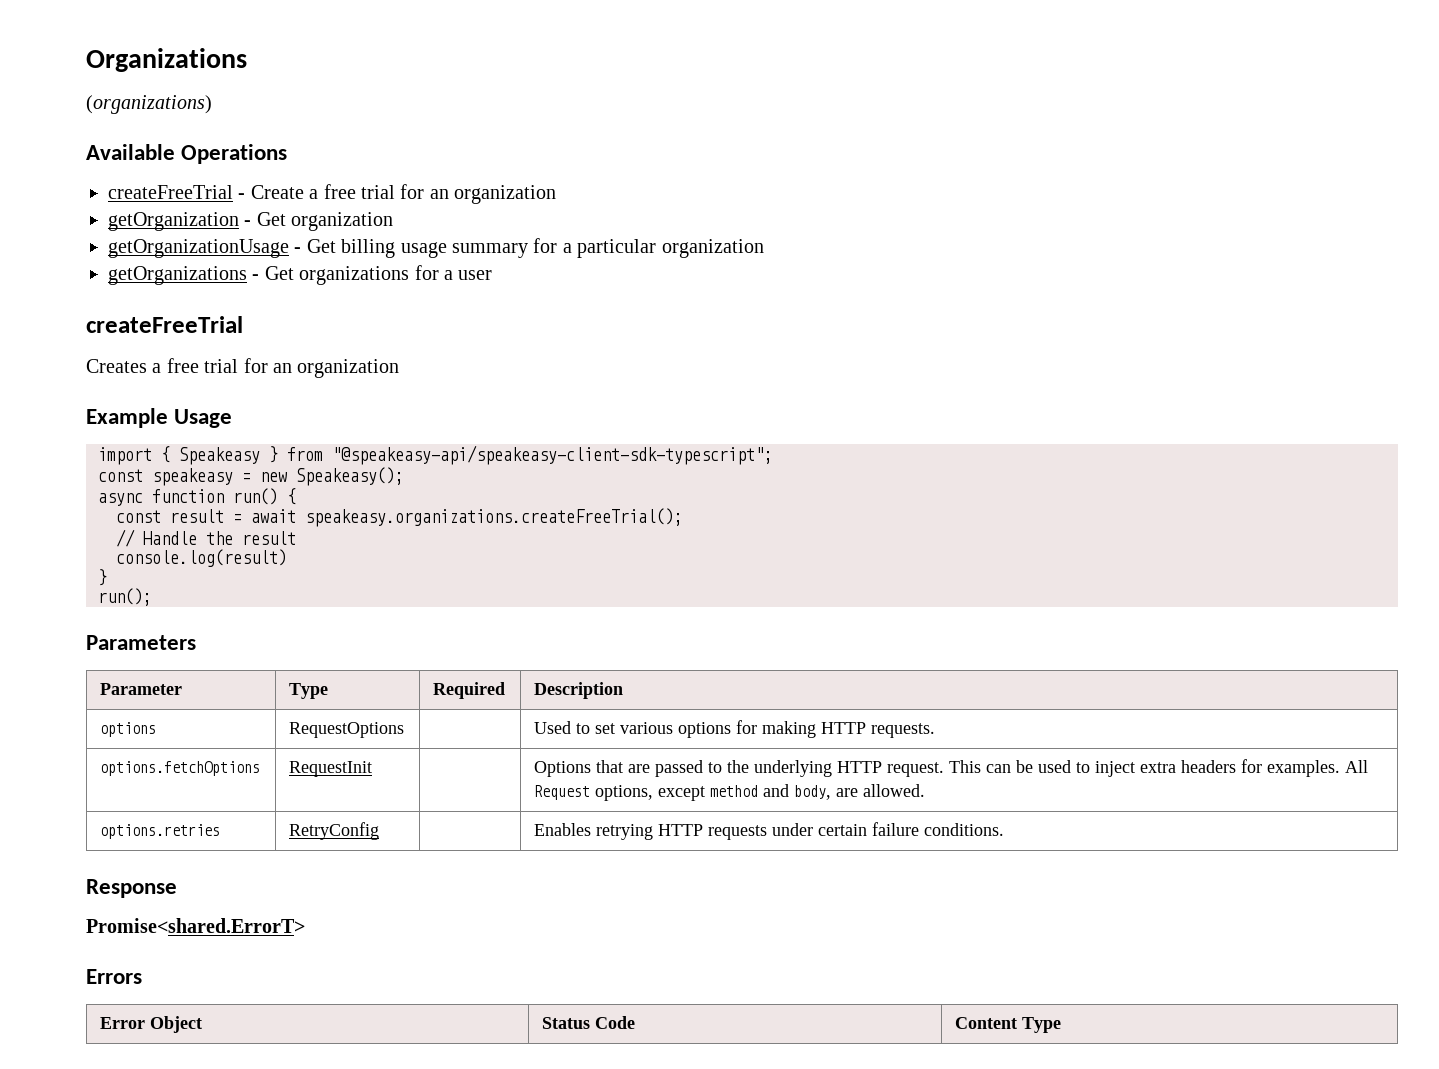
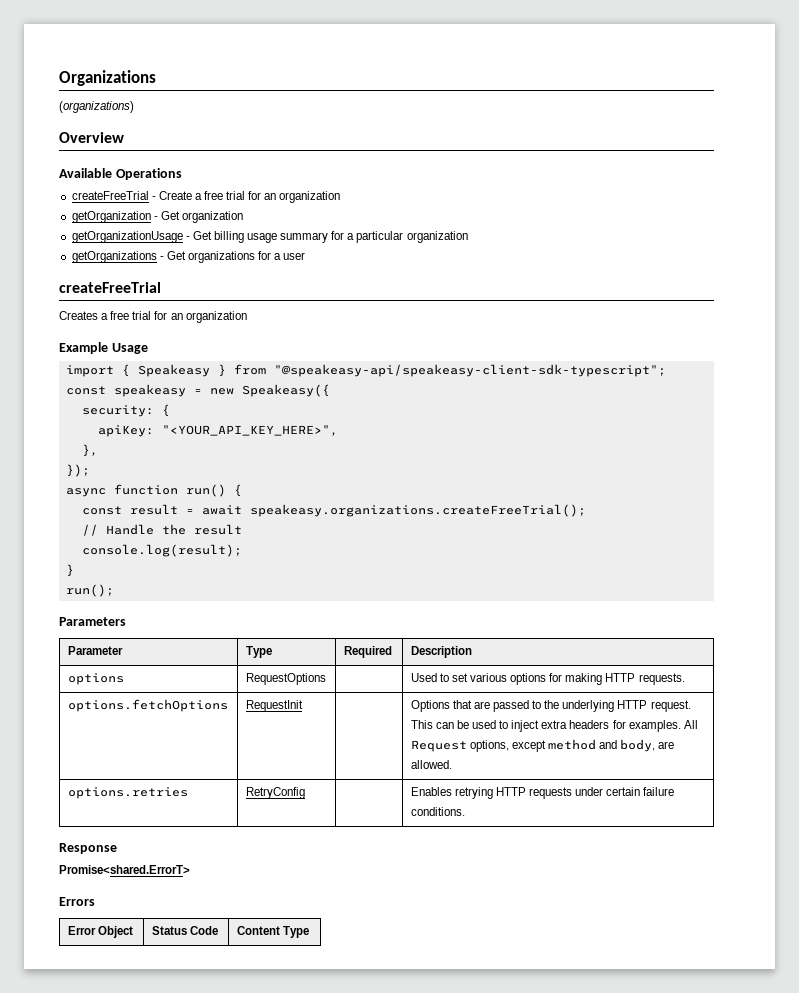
(212, 104) none -> [59,132,124,143] // Overview
[296,467,404,486] Speakeasy(); -> [241,384,330,397] [81,404,170,417] [97,425,338,437] [81,444,98,457] [65,464,90,477] Speakeasy({ // security: { // apiKey: "<YOUR_API_KEY_HERE>", // }, // });
[116,549,287,567] console.log(result) -> [81,544,242,557] console.log(result);

